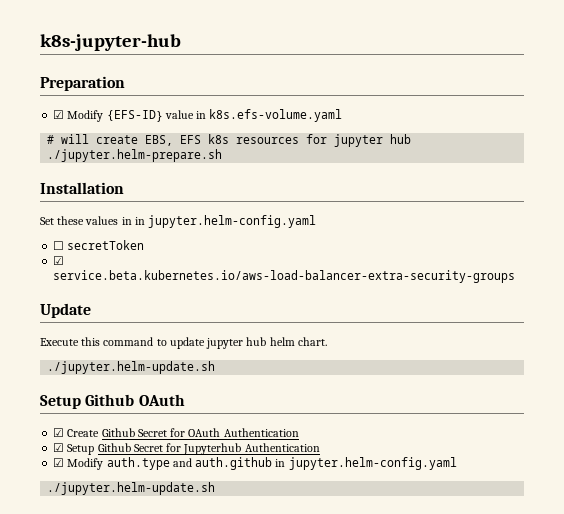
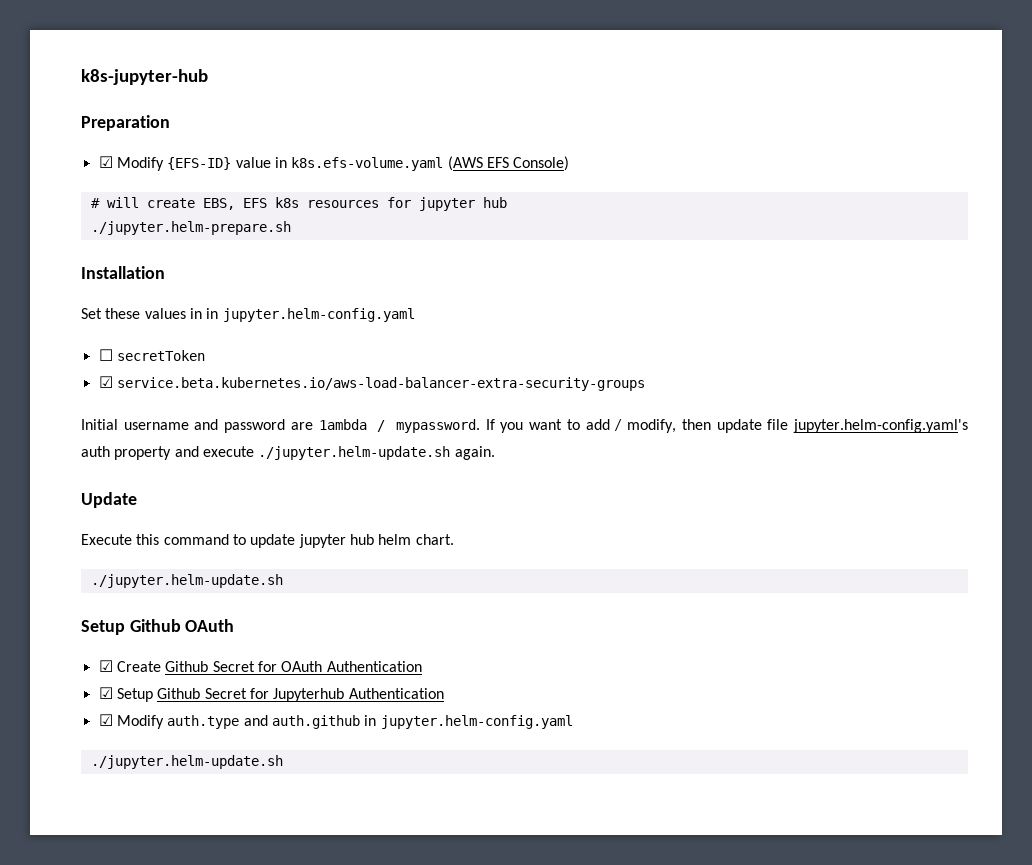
(343, 115) none -> [447,156,570,171] (AWS EFS Console)
(516, 276) none -> [81,419,968,433] [81,446,495,460] // Initial username and password are 1ambda / mypassword. If you want to add / modify, then update file jupyter.helm-config.yaml's auth property and execute ./jupyter.helm-update.sh again.

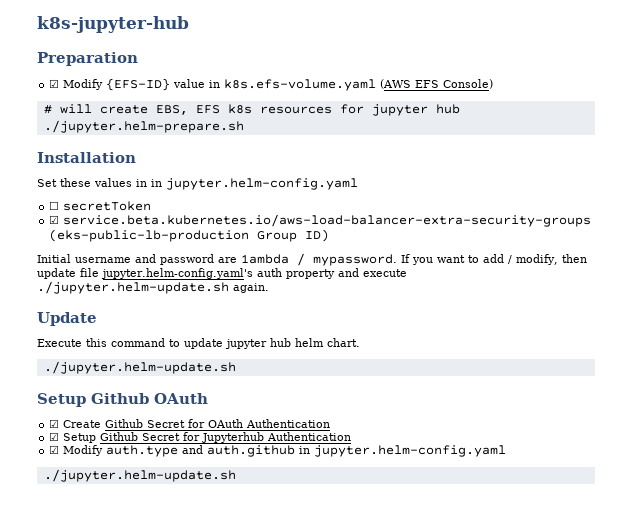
(645, 384) none -> [49,229,330,242] (eks-public-lb-production Group ID)

